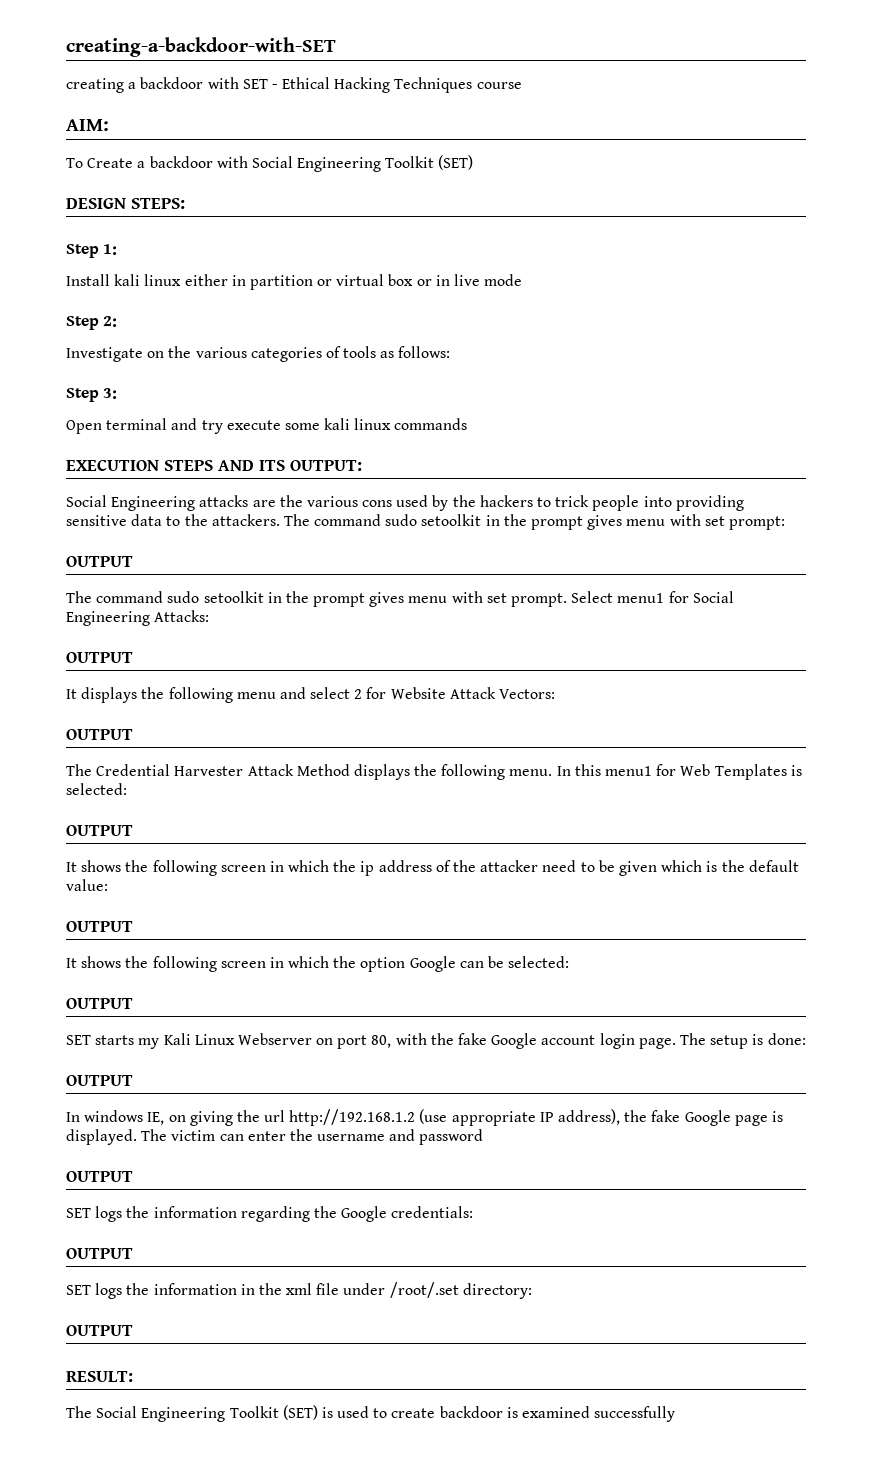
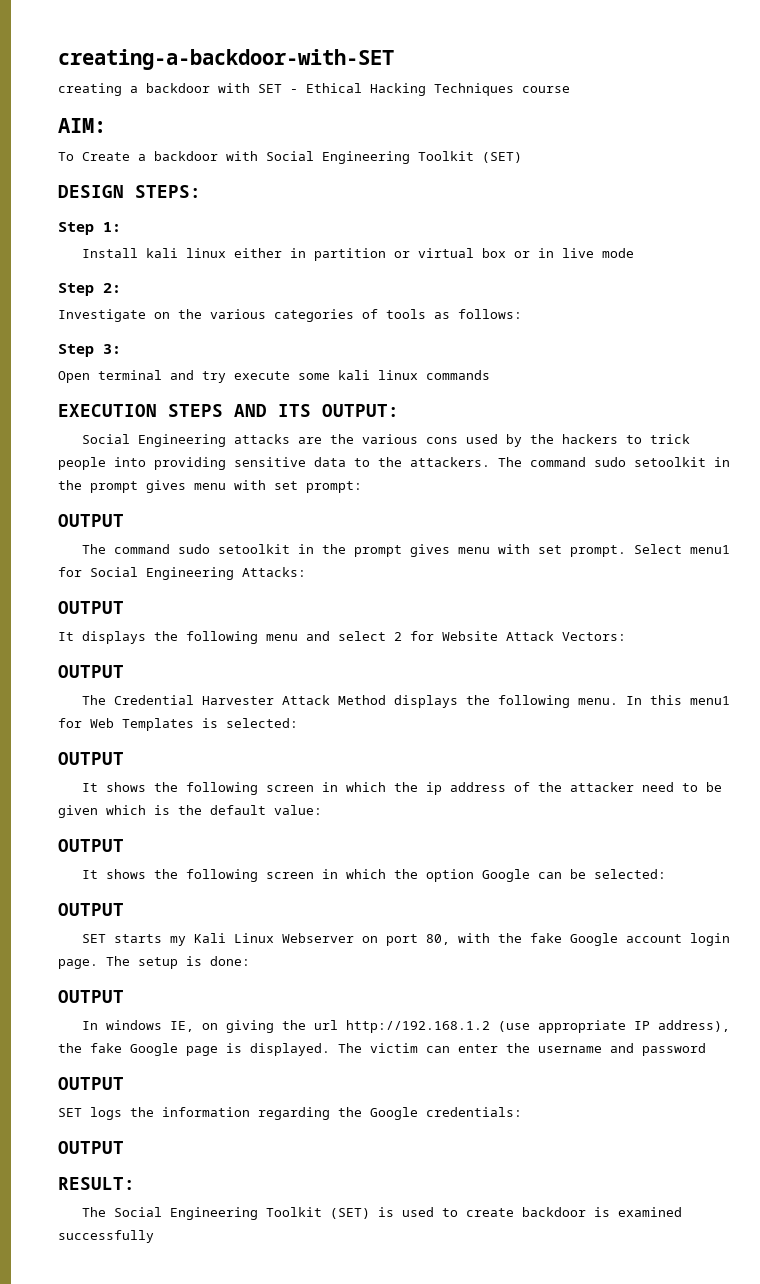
[66,1282,532,1299] [66,1325,133,1336] // SET logs the information in the xml file under /root/.set directory: // OUTPUT -> (124, 1147) none

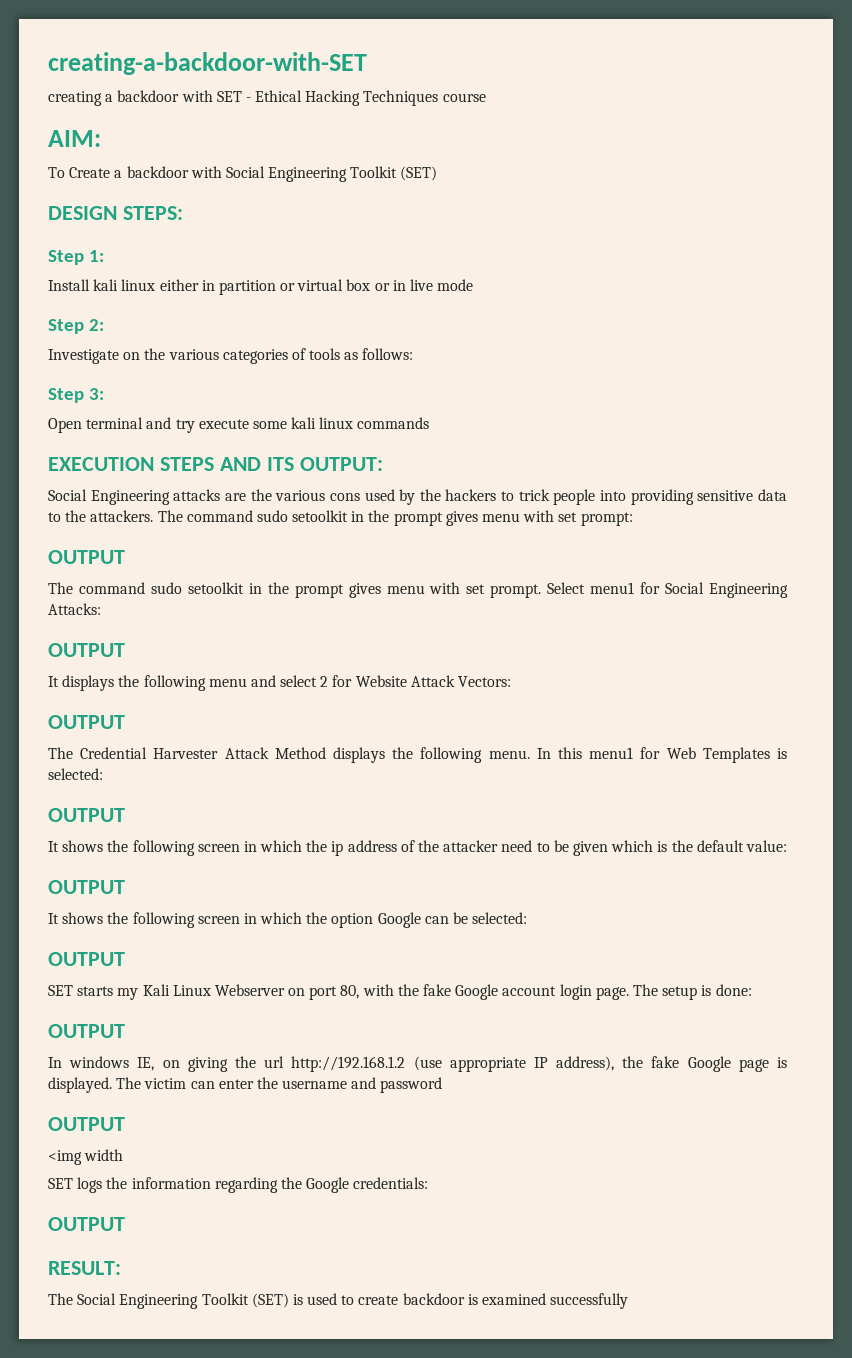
(124, 1083) none -> [48,1149,124,1165] // <img width

